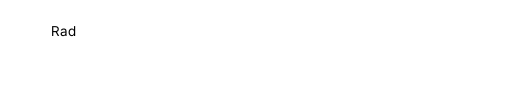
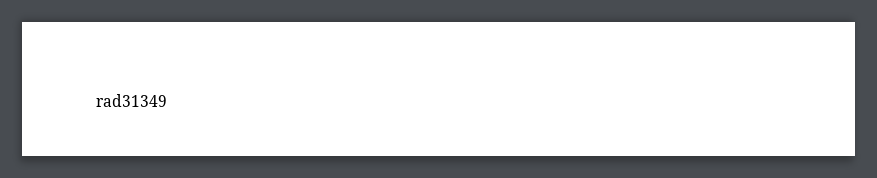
[51,26,76,37] Rad -> [96,94,167,107] rad31349

